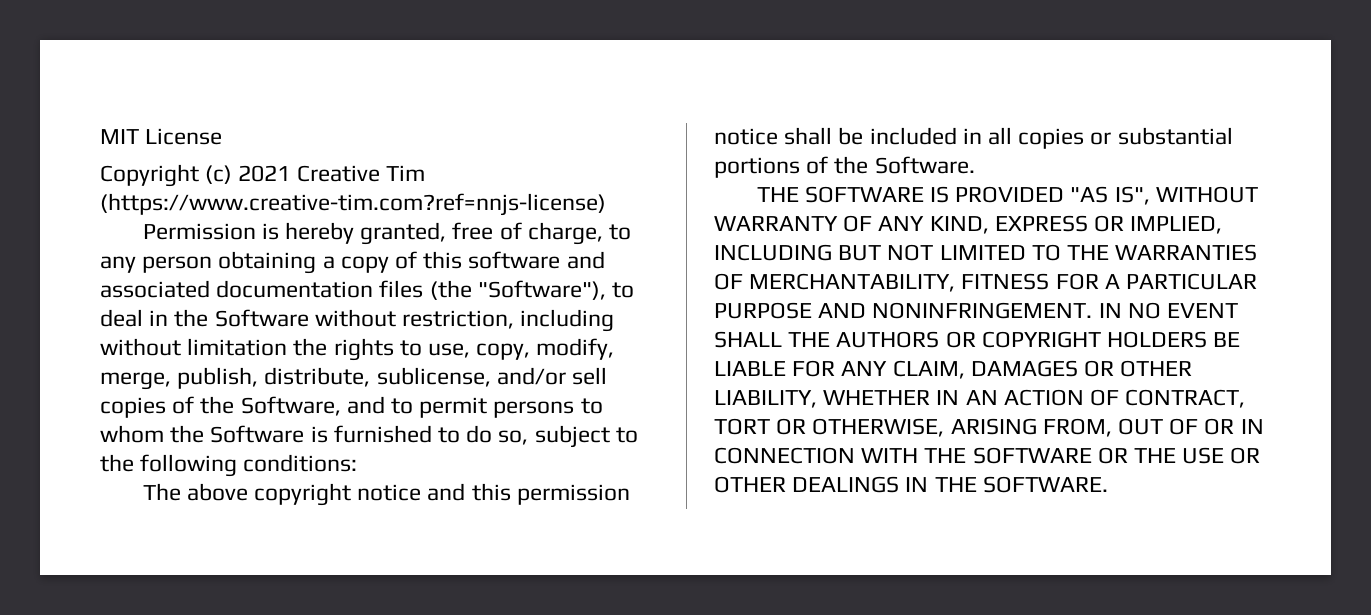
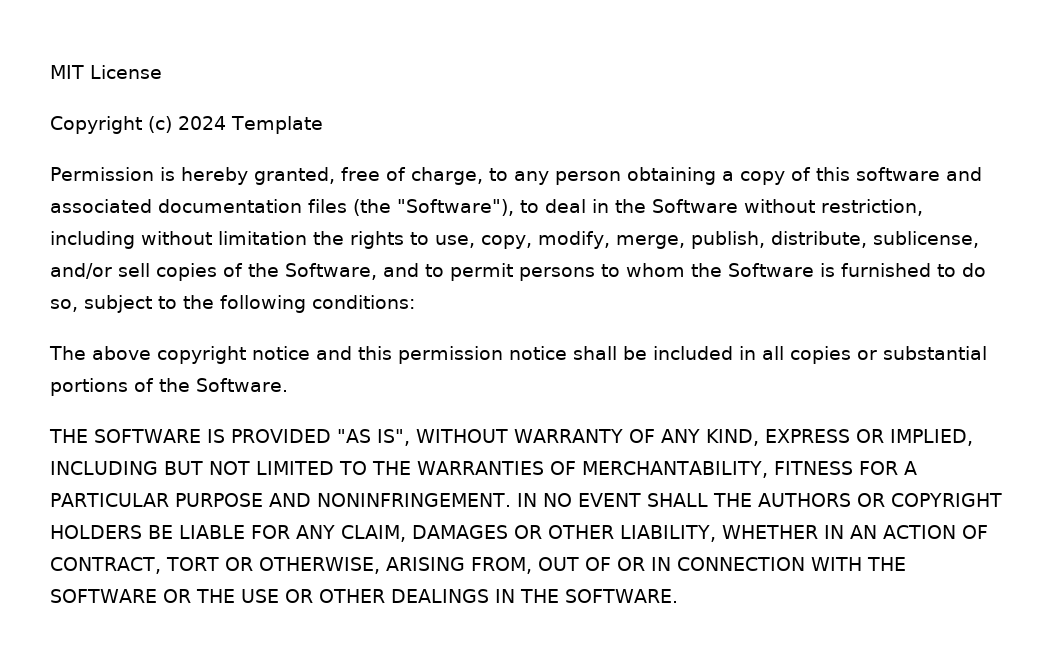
[238,165,425,182] [100,193,606,216] 2021 Creative Tim (https://www.creative-tim.com?ref=nnjs-license) -> [178,116,323,134] 2024 Template

